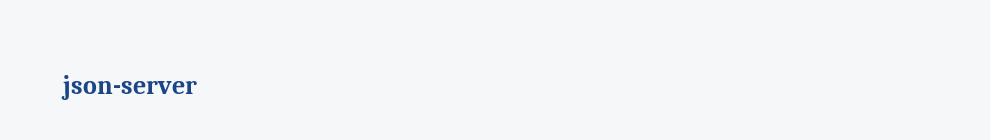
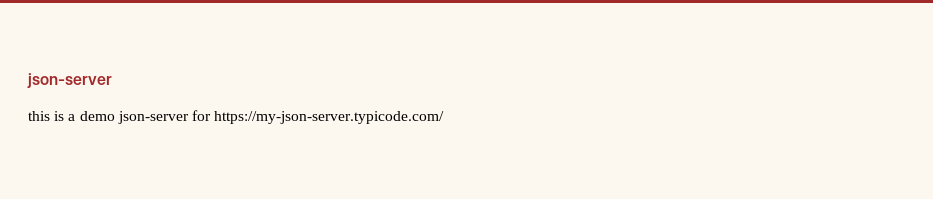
[61,75,197,100] json-server -> [27,73,112,88] [28,110,445,124] json-server // this is a demo json-server for https://my-json-server.typicode.com/

